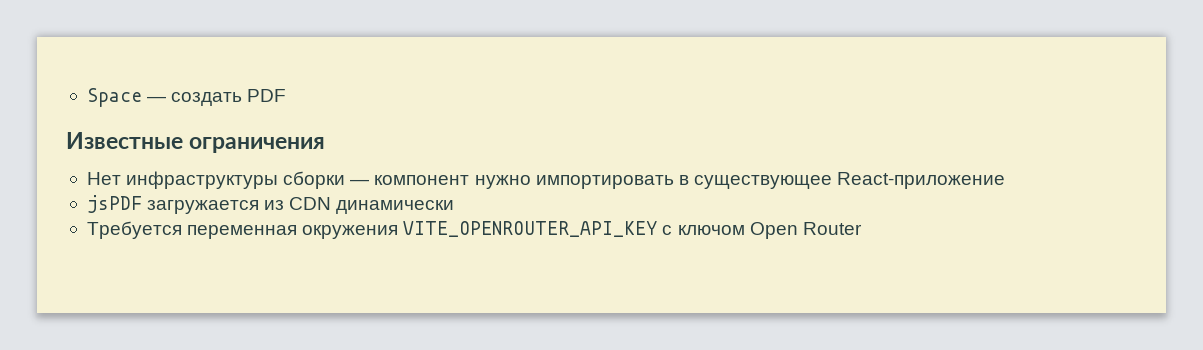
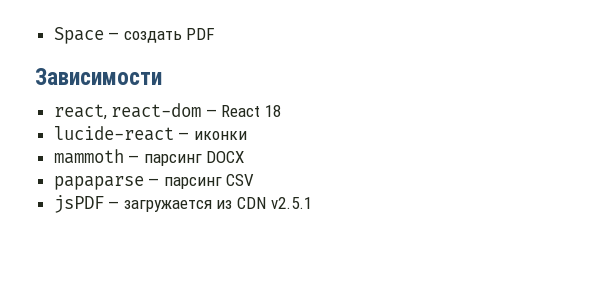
[66,132,326,153] [86,171,1006,189] Известные ограничения // Нет инфраструктуры сборки — компонент нужно импортировать в существующее React-приложение -> [35,68,162,85] [53,103,282,120] [53,126,247,141] [53,149,245,166] [53,174,255,190] Зависимости // react, react-dom — React 18 // lucide-react — иконки // mammoth — парсинг DOCX // papaparse — парсинг CSV
(142, 204) none -> [108,201,120,209] —
[336,200,455,214] [86,221,862,239] динамически // Требуется переменная окружения VITE_OPENROUTER_API_KEY с ключом Open Router -> [270,197,312,209] v2.5.1

